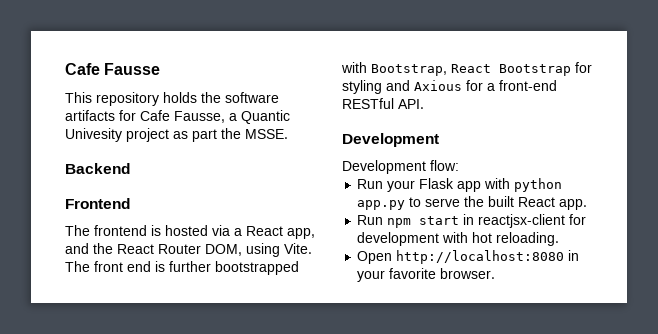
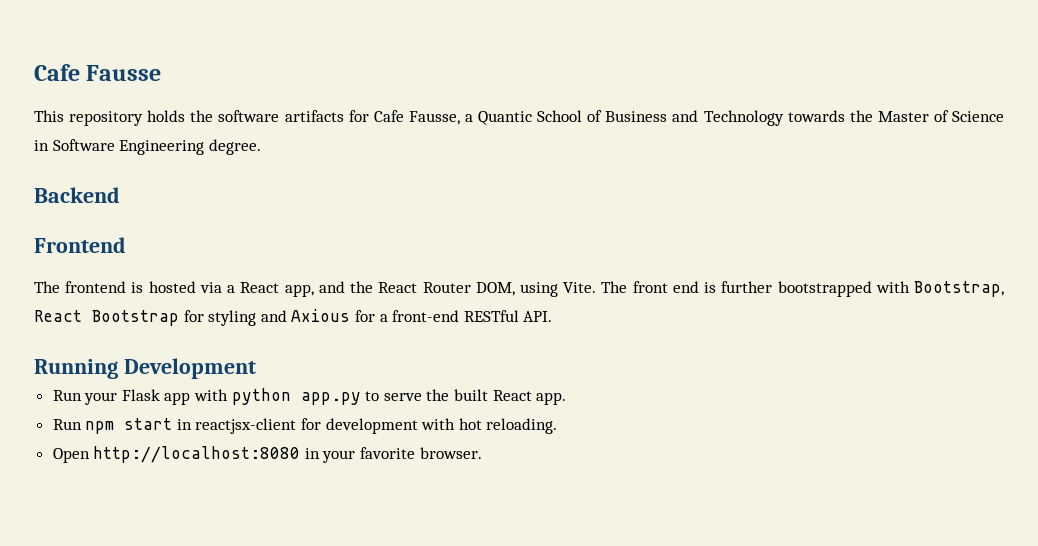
[65,128,288,142] Univesity project as part the MSSE. -> [537,110,1005,126] [34,139,261,155] School of Business and Technology towards the Master of Science in Software Engineering degree.
[342,133,439,147] [342,160,459,174] Development // Development flow: -> [34,358,256,379] Running Development

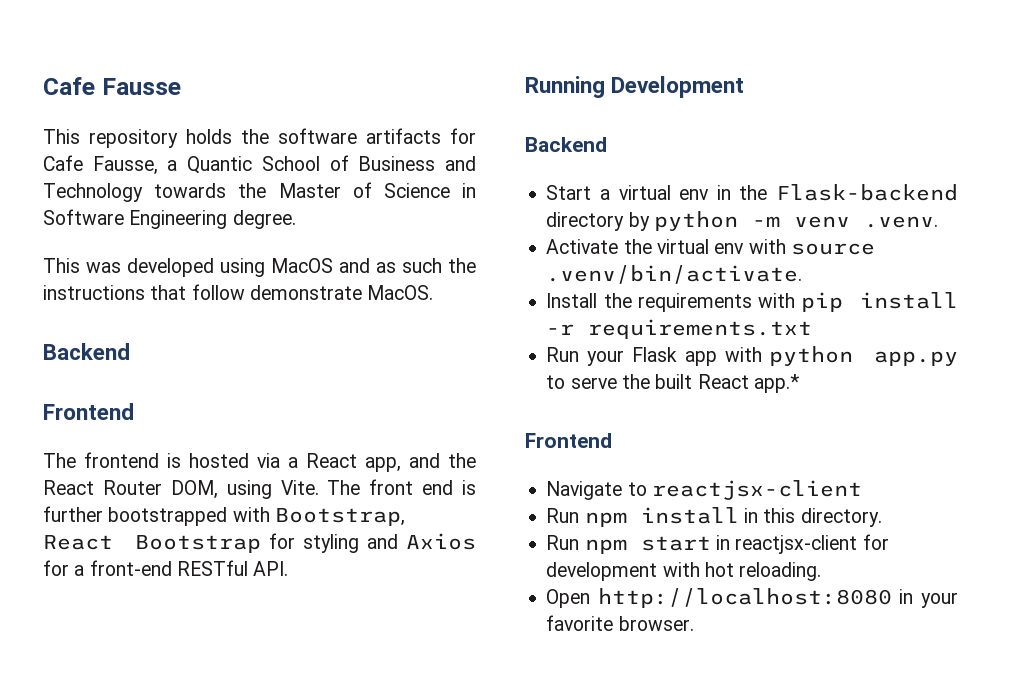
(261, 147) none -> [43,258,476,277] [43,284,434,300] // This was developed using MacOS and as such the instructions that follow demonstrate MacOS.
[291,309,351,322] Axious -> [406,533,476,550] Axios
(256, 368) none -> [525,137,607,152] [546,184,958,201] [546,211,938,231] [546,239,875,255] [546,265,803,284] [546,292,958,312] [546,319,813,339] // Backend // Start a virtual env in the Flask-backend directory by python -m venv .venv. // Activate the virtual env with source .venv/bin/activate. // Install the requirements with pip install -r requirements.txt
[536,392,567,405] app. -> [753,374,799,393] [525,433,612,448] [546,480,862,500] [546,507,882,527] app.* // Frontend // Navigate to reactjsx-client // Run npm install in this directory.

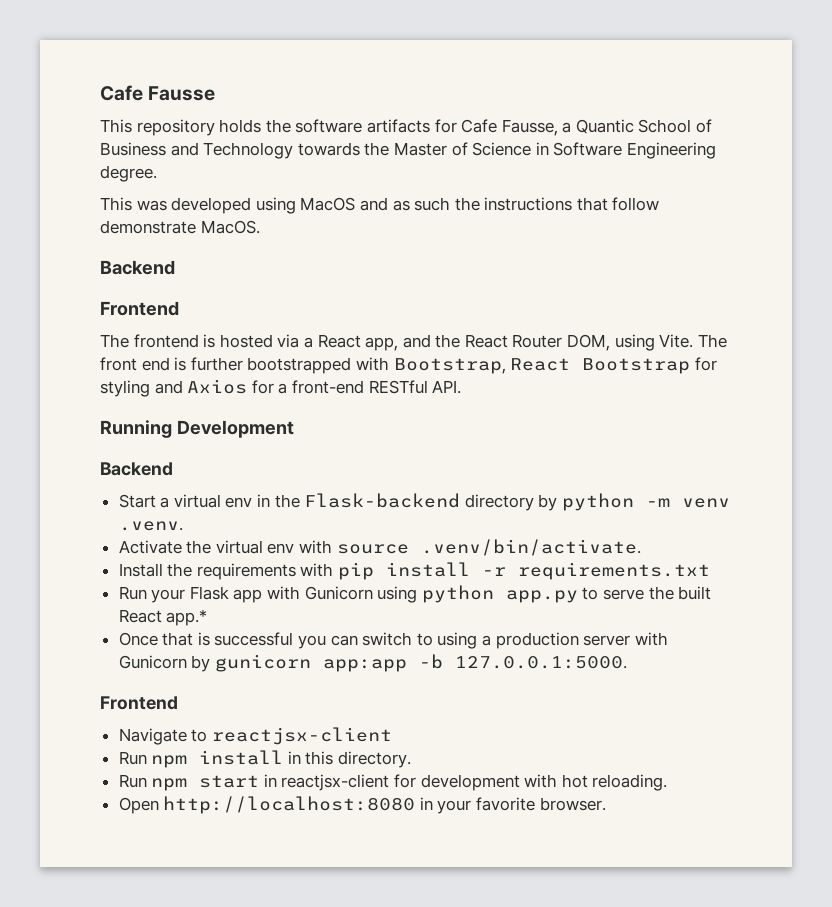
(762, 354) none -> [304,586,418,603] Gunicorn using
(799, 383) none -> [118,632,668,649] [118,654,627,672] // Once that is successful you can switch to using a production server with Gunicorn by gunicorn app:app -b 127.0.0.1:5000.

